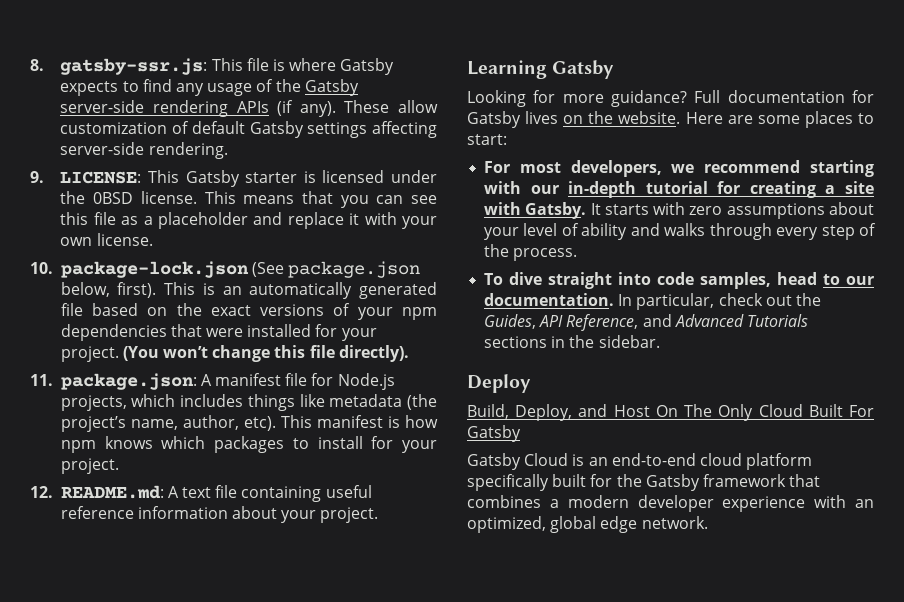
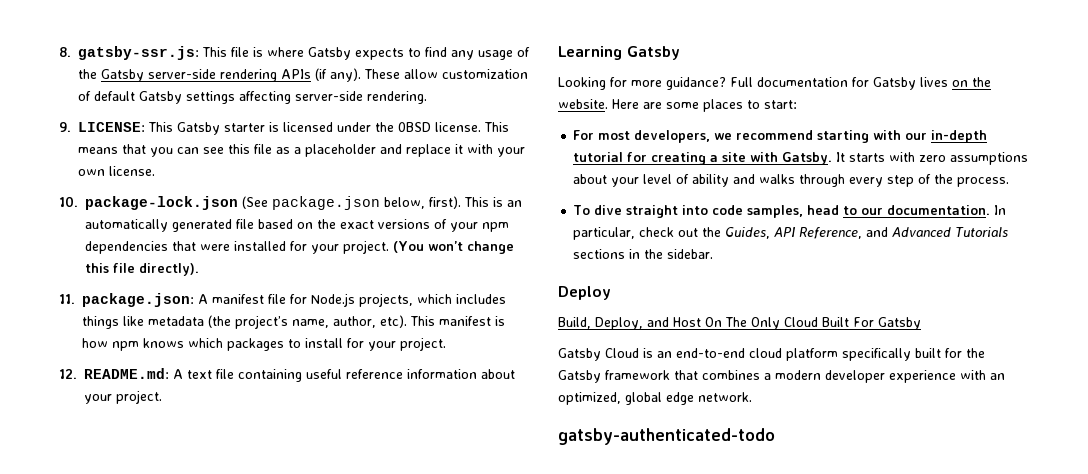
(708, 522) none -> [558,428,775,445] // gatsby-authenticated-todo

